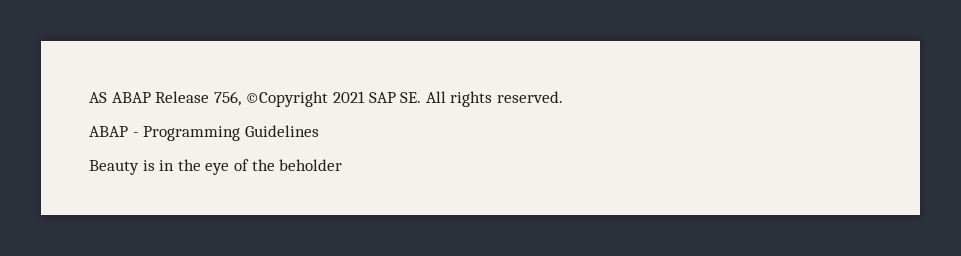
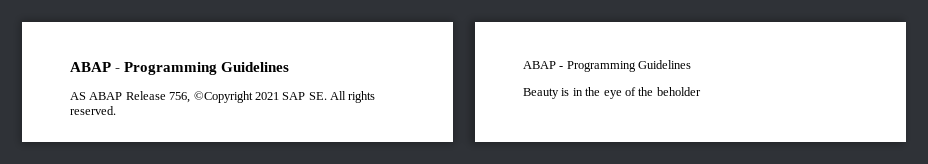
(89, 97) none -> [70,62,290,75] ABAP - Programming Guidelines //

